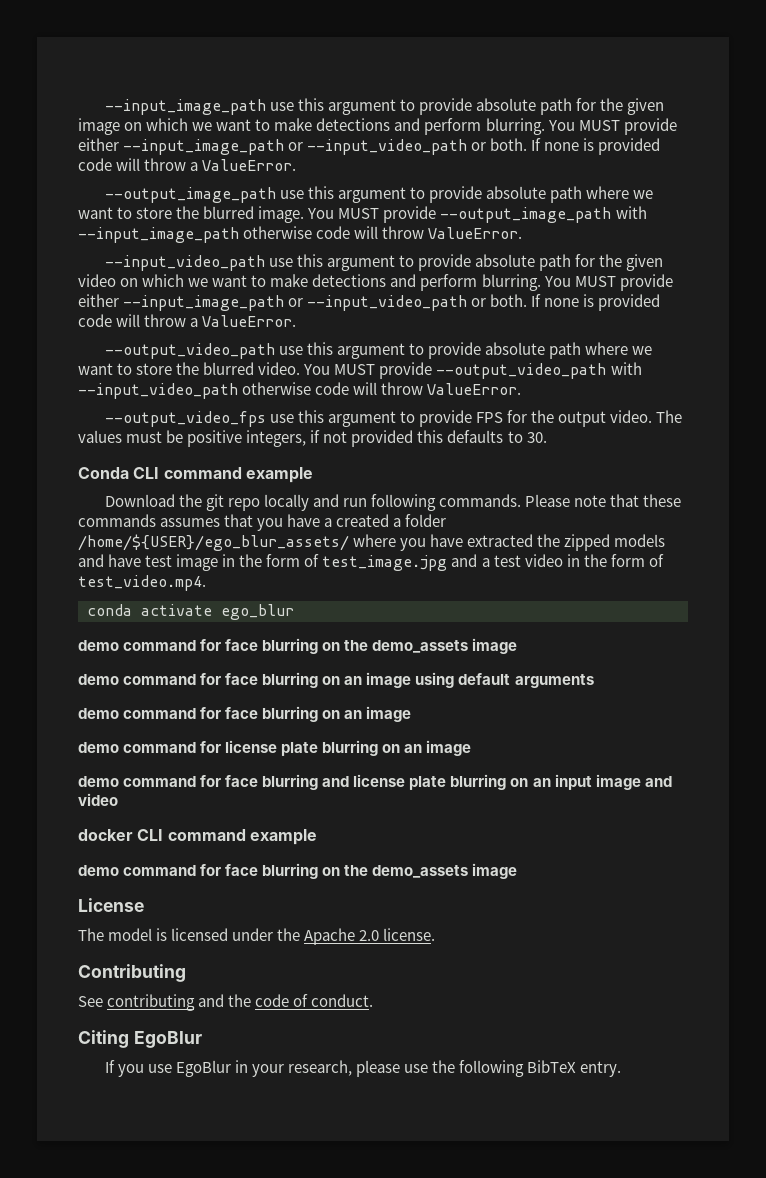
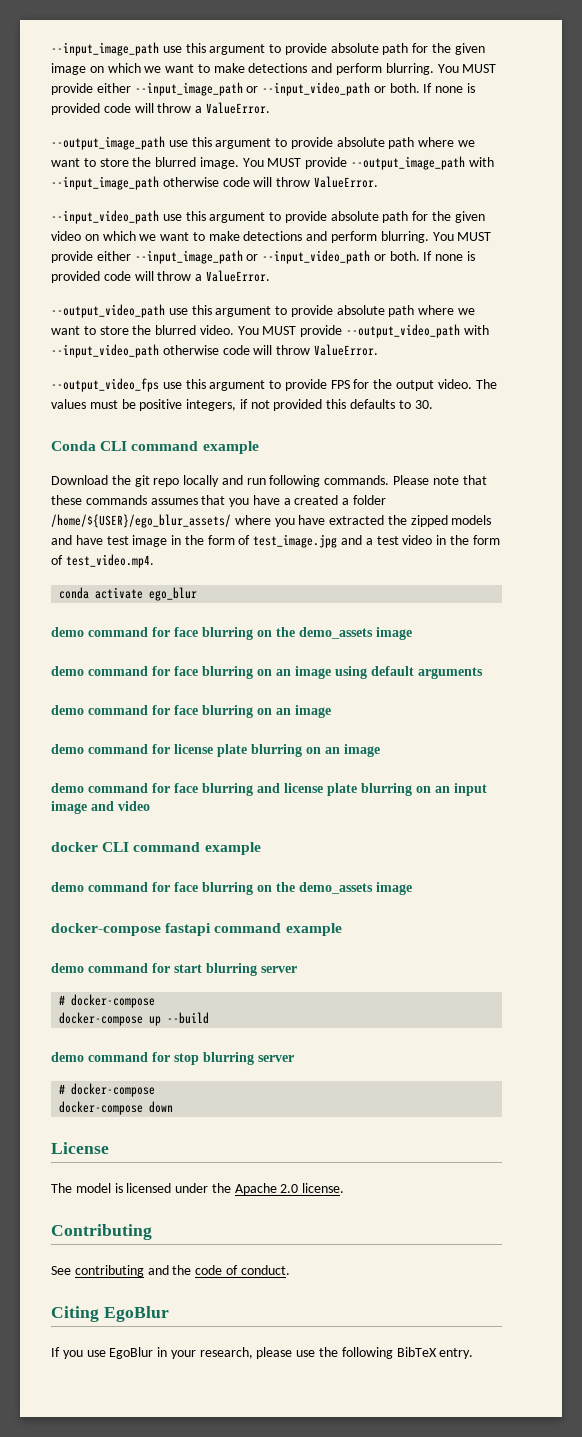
(518, 871) none -> [51,923,342,936] [51,963,297,976] [59,994,156,1008] [59,1012,210,1026] [51,1052,294,1065] [59,1083,156,1097] [59,1101,174,1115] // docker-compose fastapi command example // demo command for start blurring server // # docker-compose // docker-compose up --build // demo command for stop blurring server // # docker-compose // docker-compose down

